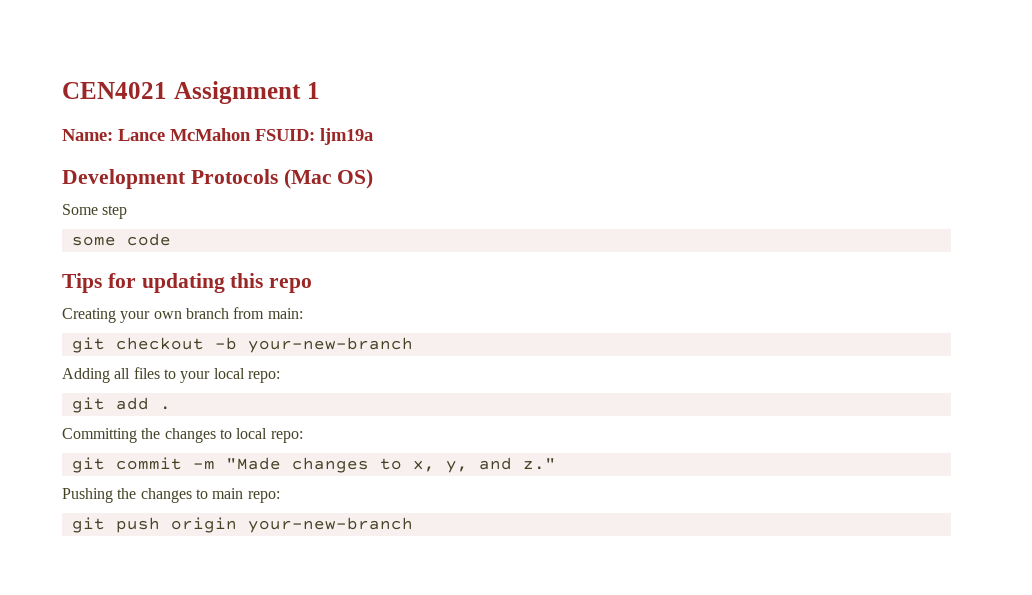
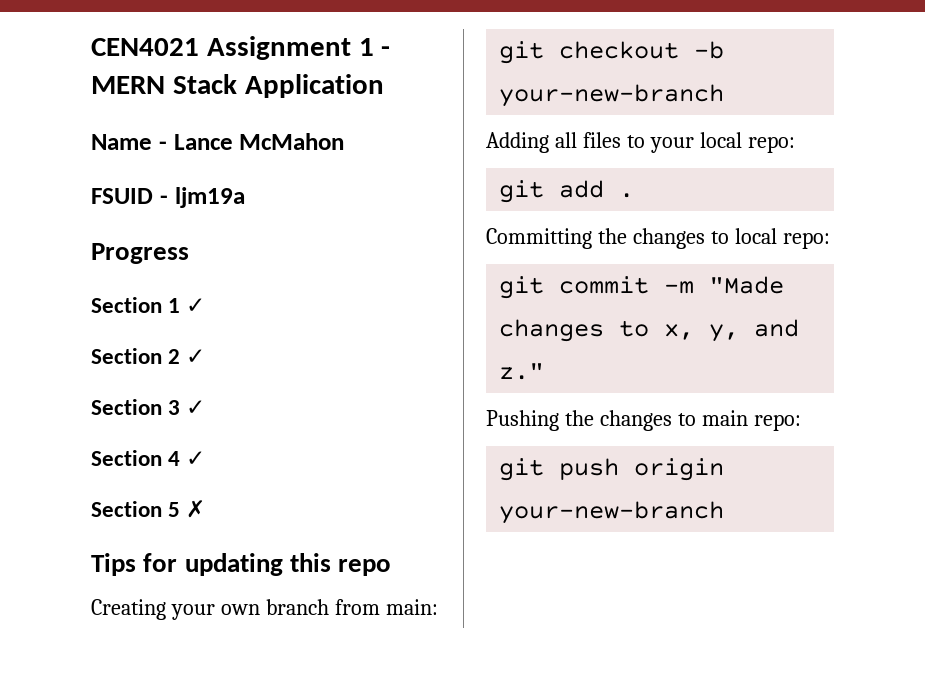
[62,129,113,141] // Name: -> [381,46,391,56] [91,74,384,98] [91,134,167,150] - MERN Stack Application // Name -
[255,129,315,141] FSUID: -> [91,188,168,204] // FSUID -
[62,169,374,189] [62,204,128,219] [71,233,171,246] Development Protocols (Mac OS) // Some step // some code -> [91,243,189,264] [91,297,206,313] [91,348,206,364] [91,399,206,415] [91,450,206,466] [91,500,206,518] Progress // Section 1 ✓ // Section 2 ✓ // Section 3 ✓ // Section 4 ✓ // Section 5 ✗

